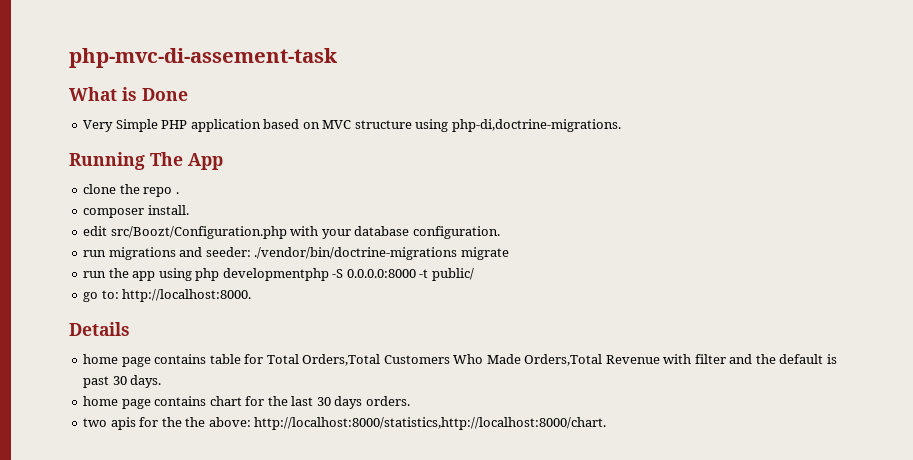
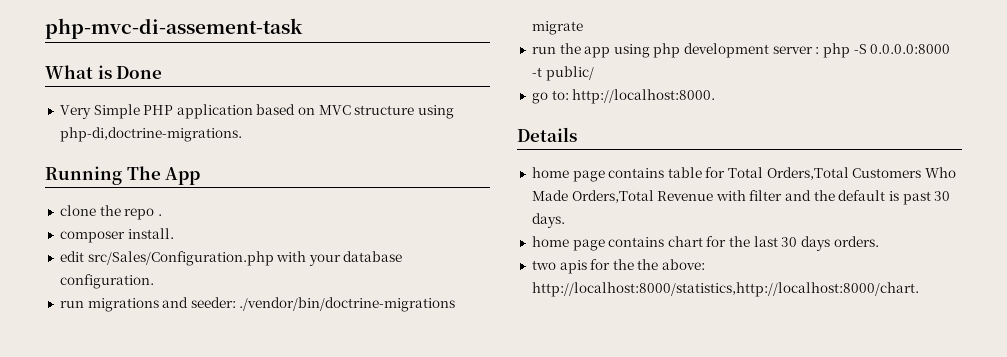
[110,226,287,239] src/Boozt/Configuration.php -> [87,251,274,266] src/Sales/Configuration.php
[222,268,329,281] developmentphp -> [684,43,851,58] development server : php

